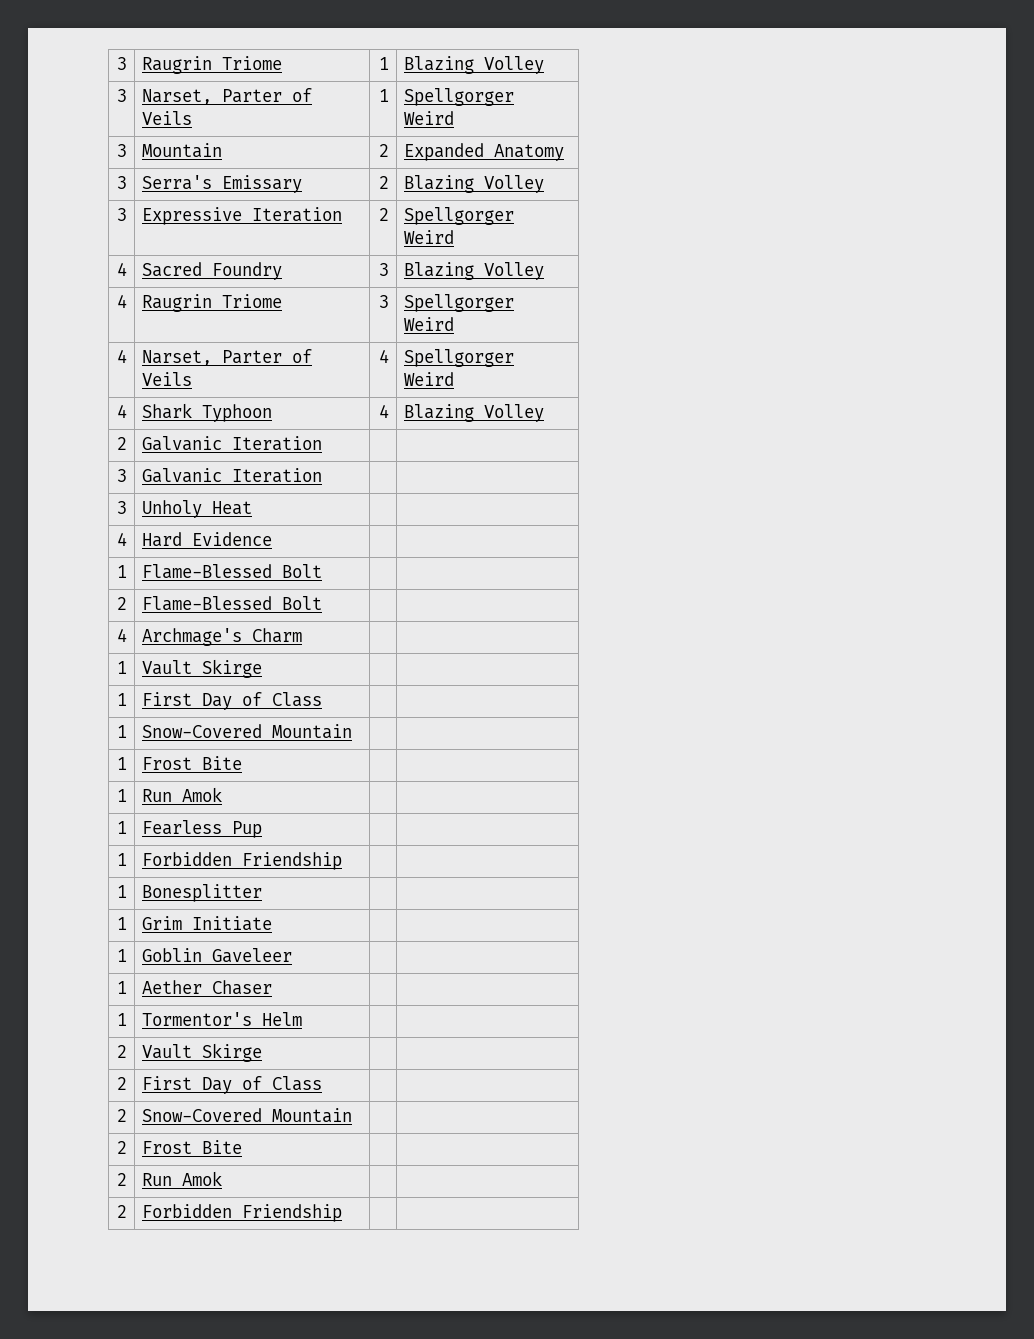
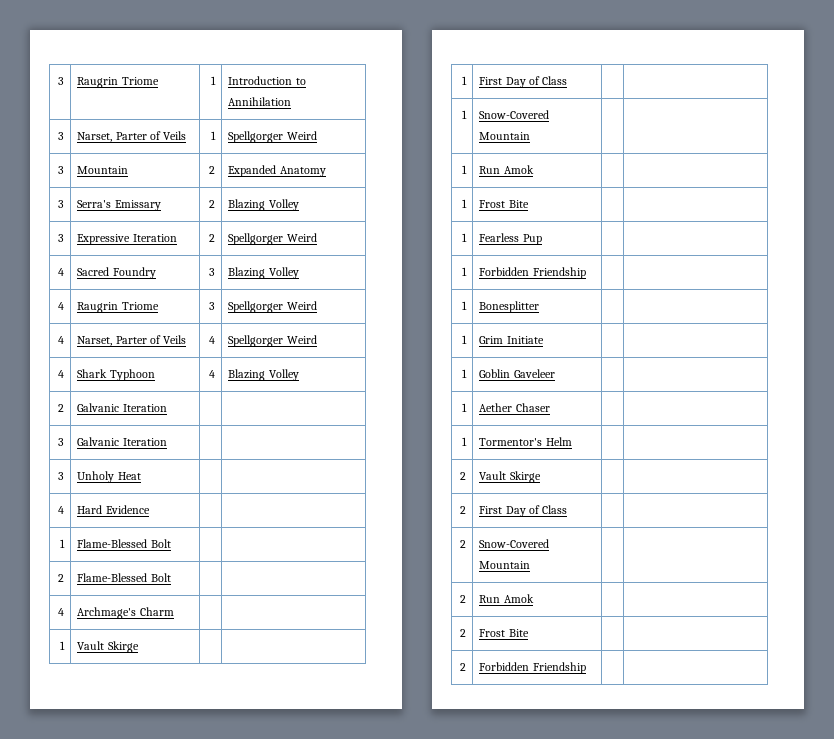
[403,56,544,74] Blazing Volley -> [228,76,306,85] [228,97,292,106] Introduction to Annihilation
[141,756,242,770] [117,789,128,802] [141,787,222,802] Frost Bite | | // 1 | Run Amok -> [479,165,534,174] [461,199,467,208] [479,200,529,208] Run Amok | | // 1 | Frost Bite
[141,1140,242,1154] [117,1173,128,1186] [141,1171,222,1186] Frost Bite | | // 2 | Run Amok -> [479,594,534,603] [459,629,466,637] [479,629,529,637] Run Amok | | // 2 | Frost Bite

